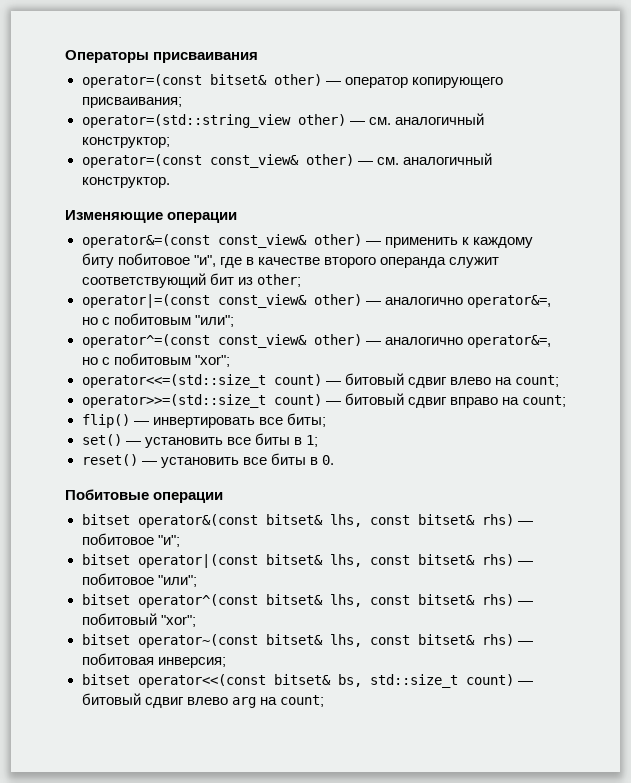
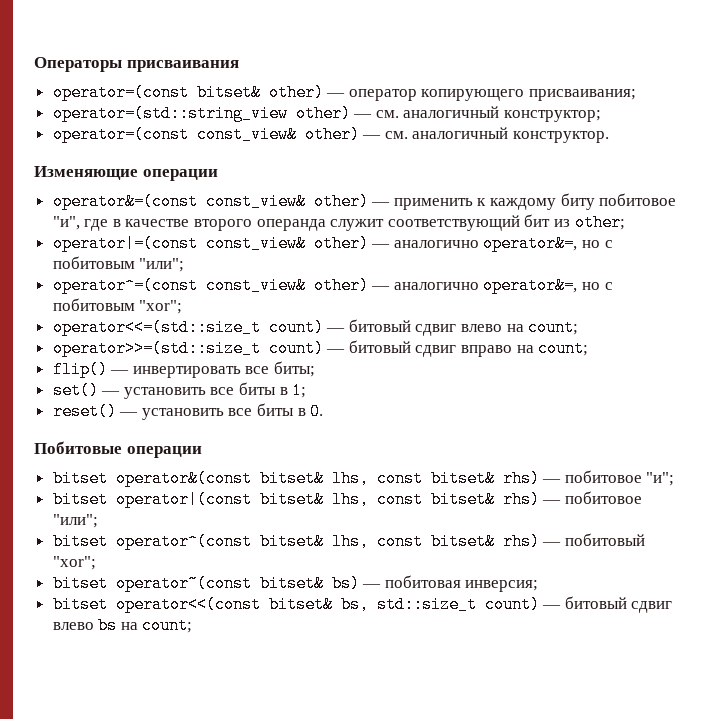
[329,634,514,647] lhs, const bitset& rhs) -> [331,575,360,592] bs)
[231,697,256,708] arg -> [98,617,118,634] bs

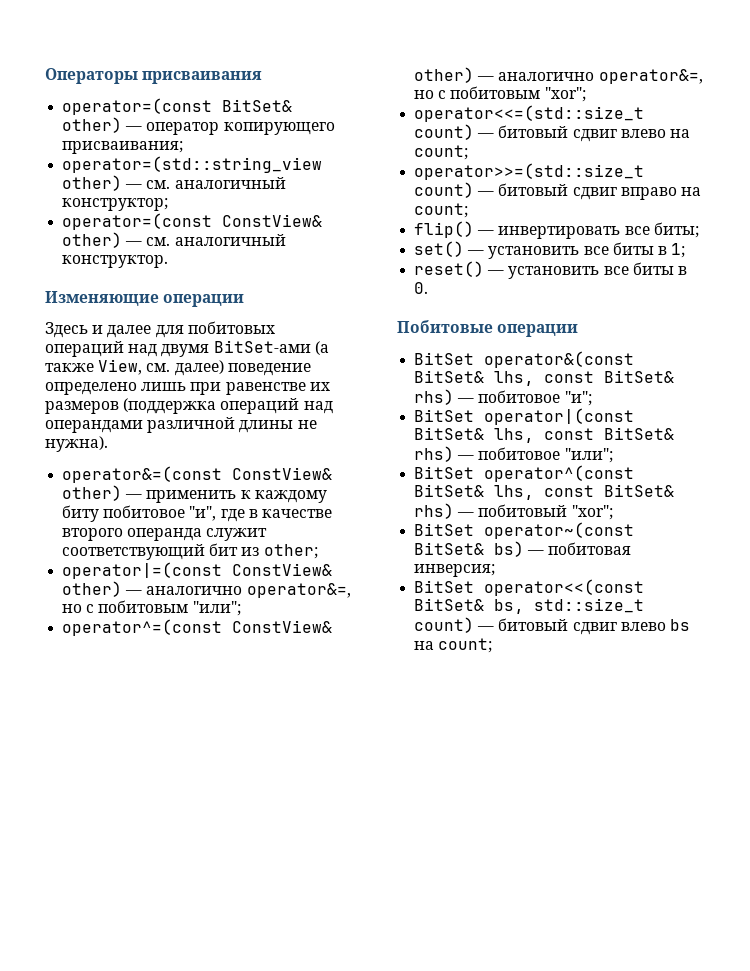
[196,84,261,101] bitset& -> [222,99,293,112] BitSet&
[196,126,297,143] const_view& -> [222,214,323,227] ConstView&
(218, 175) none -> [45,321,275,338] [45,340,329,357] [45,359,311,376] [45,382,330,395] [45,398,333,414] [45,417,317,433] [45,436,108,452] // Здесь и далее для побитовых операций над двумя BitSet-ами (а также View, см. далее) поведение определено лишь при равенстве их размеров (поддержка операций над операндами различной длины не нужна).
[205,193,306,210] const_view& -> [232,467,333,480] ConstView&
[205,235,306,252] const_view& -> [232,563,333,576] ConstView&
[205,277,306,294] const_view& -> [232,620,333,633] ConstView&
[52,470,495,487] bitset operator&(const bitset& lhs, const bitset& -> [414,351,635,368] [414,370,675,386] BitSet operator&(const BitSet& lhs, const BitSet&
[52,491,495,508] bitset operator|(const bitset& lhs, const bitset& -> [414,408,635,425] [414,427,675,443] BitSet operator|(const BitSet& lhs, const BitSet&
[52,533,495,550] bitset operator^(const bitset& lhs, const bitset& -> [414,465,635,482] [414,484,675,500] BitSet operator^(const BitSet& lhs, const BitSet&
[52,575,324,592] bitset operator~(const bitset& -> [414,522,635,539] [414,542,485,555] BitSet operator~(const BitSet&
[52,596,333,613] bitset operator<<(const bitset& -> [414,579,645,596] [414,598,485,611] BitSet operator<<(const BitSet&

